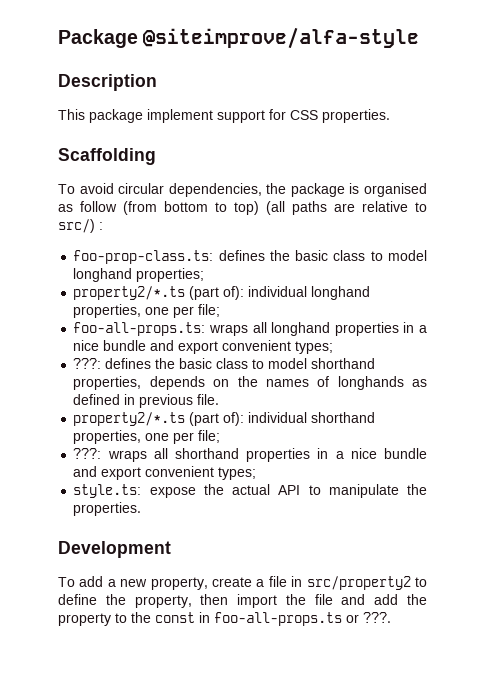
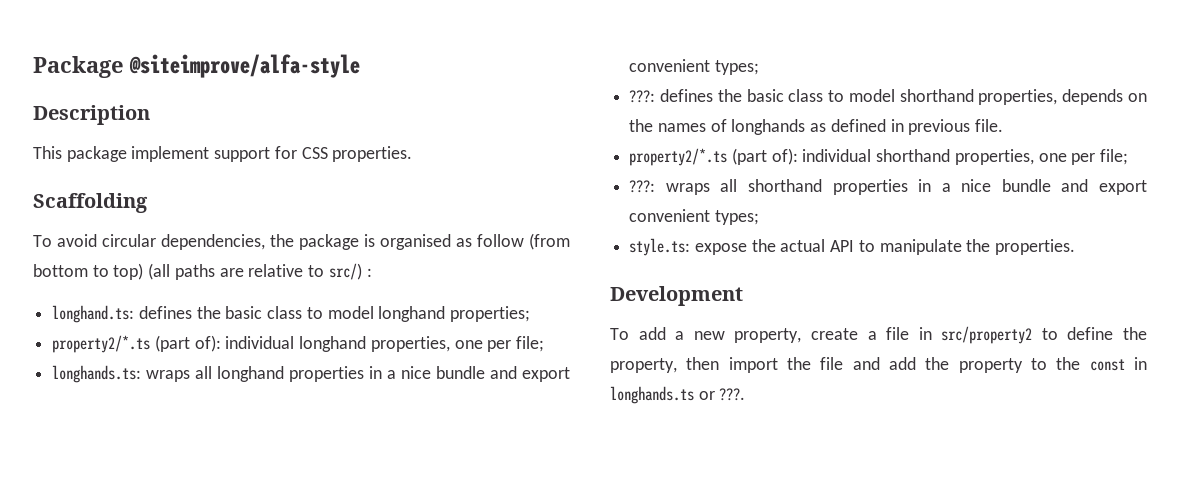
[73,250,214,264] foo-prop-class.ts: -> [52,305,135,323] longhand.ts:
[73,322,206,336] foo-all-props.ts: -> [52,365,142,383] longhands.ts:
[214,612,342,626] foo-all-props.ts -> [610,386,694,404] longhands.ts

